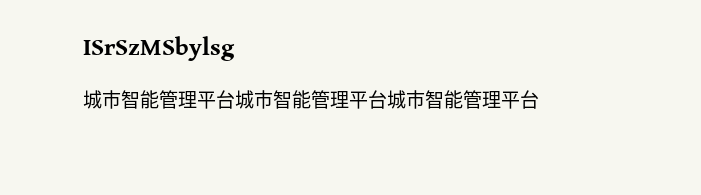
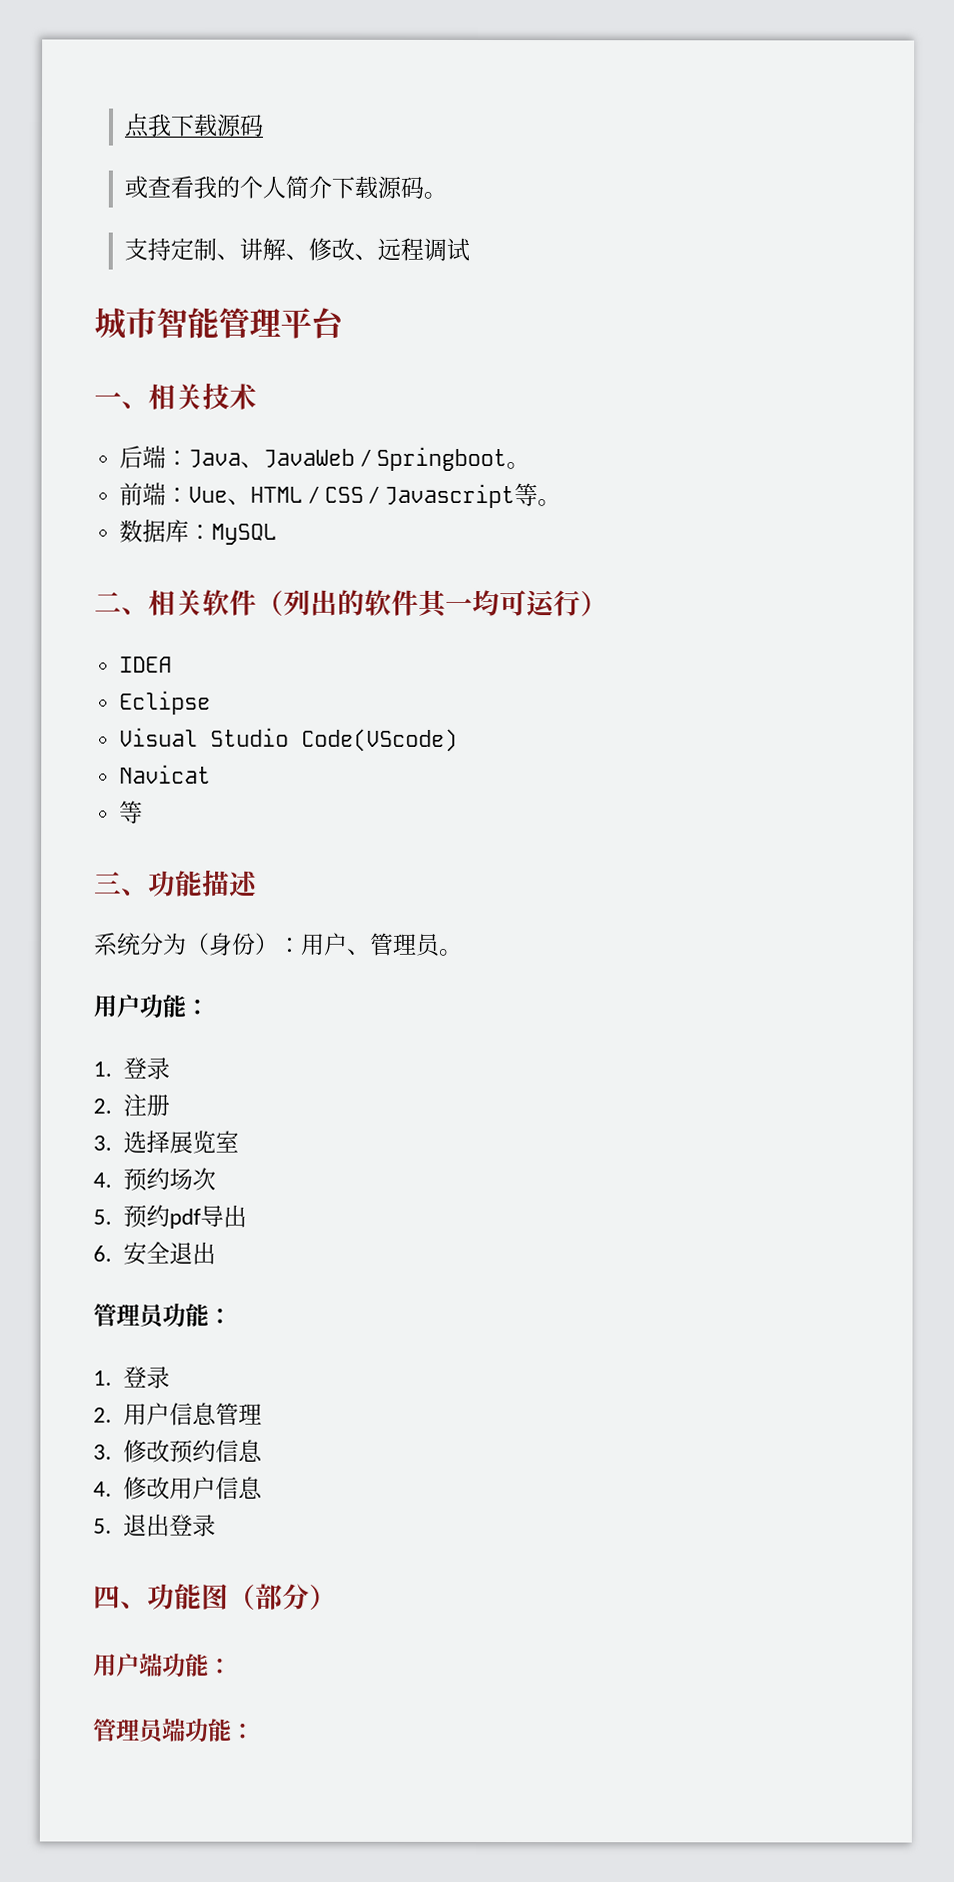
[83,36,235,61] [83,90,539,109] ISrSzMSbylsg // 城市智能管理平台城市智能管理平台城市智能管理平台 -> [124,113,265,138] [124,175,448,199] [124,237,471,261] [94,307,345,340] [94,382,257,410] [119,445,530,472] [119,482,562,509] [119,519,278,545] [94,589,608,618] [119,656,173,673] [119,690,212,715] [119,727,459,752] [119,764,212,784] [119,800,144,824] [94,869,259,897] [93,932,462,957] [93,994,209,1018] [93,1056,171,1080] [93,1093,171,1117] [93,1130,240,1154] [93,1167,217,1192] [93,1204,248,1229] [93,1241,217,1266] [93,1303,232,1329] [93,1365,171,1389] [93,1402,263,1426] [93,1439,264,1464] [93,1476,264,1500] [93,1513,217,1537] [93,1583,337,1610] [93,1653,232,1677] [93,1718,255,1744] 点我下载源码 // 或查看我的个人简介下载源码。 // 支持定制、讲解、修改、远程调试 // 城市智能管理平台 // 一、相关技术 // 后端：Java、JavaWeb / Springboot。 // 前端：Vue、HTML / CSS / Javascript等。 // 数据库：MySQL // 二、相关软件（列出的软件其一均可运行） // IDEA // Eclipse // Visual Studio Code(VScode) // Navicat // 等 // 三、功能描述 // 系统分为（身份）：用户、管理员。 // 用户功能： // 1.登录 // 2.注册 // 3.选择展览室 // 4.预约场次 // 5.预约pdf导出 // 6.安全退出 // 管理员功能： // 1.登录 // 2.用户信息管理 // 3.修改预约信息 // 4.修改用户信息 // 5.退出登录 // 四、功能图（部分） // 用户端功能： // 管理员端功能：

